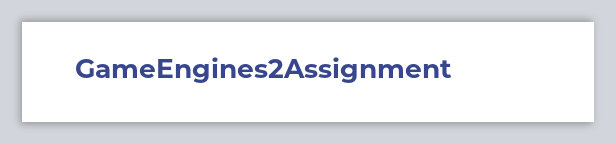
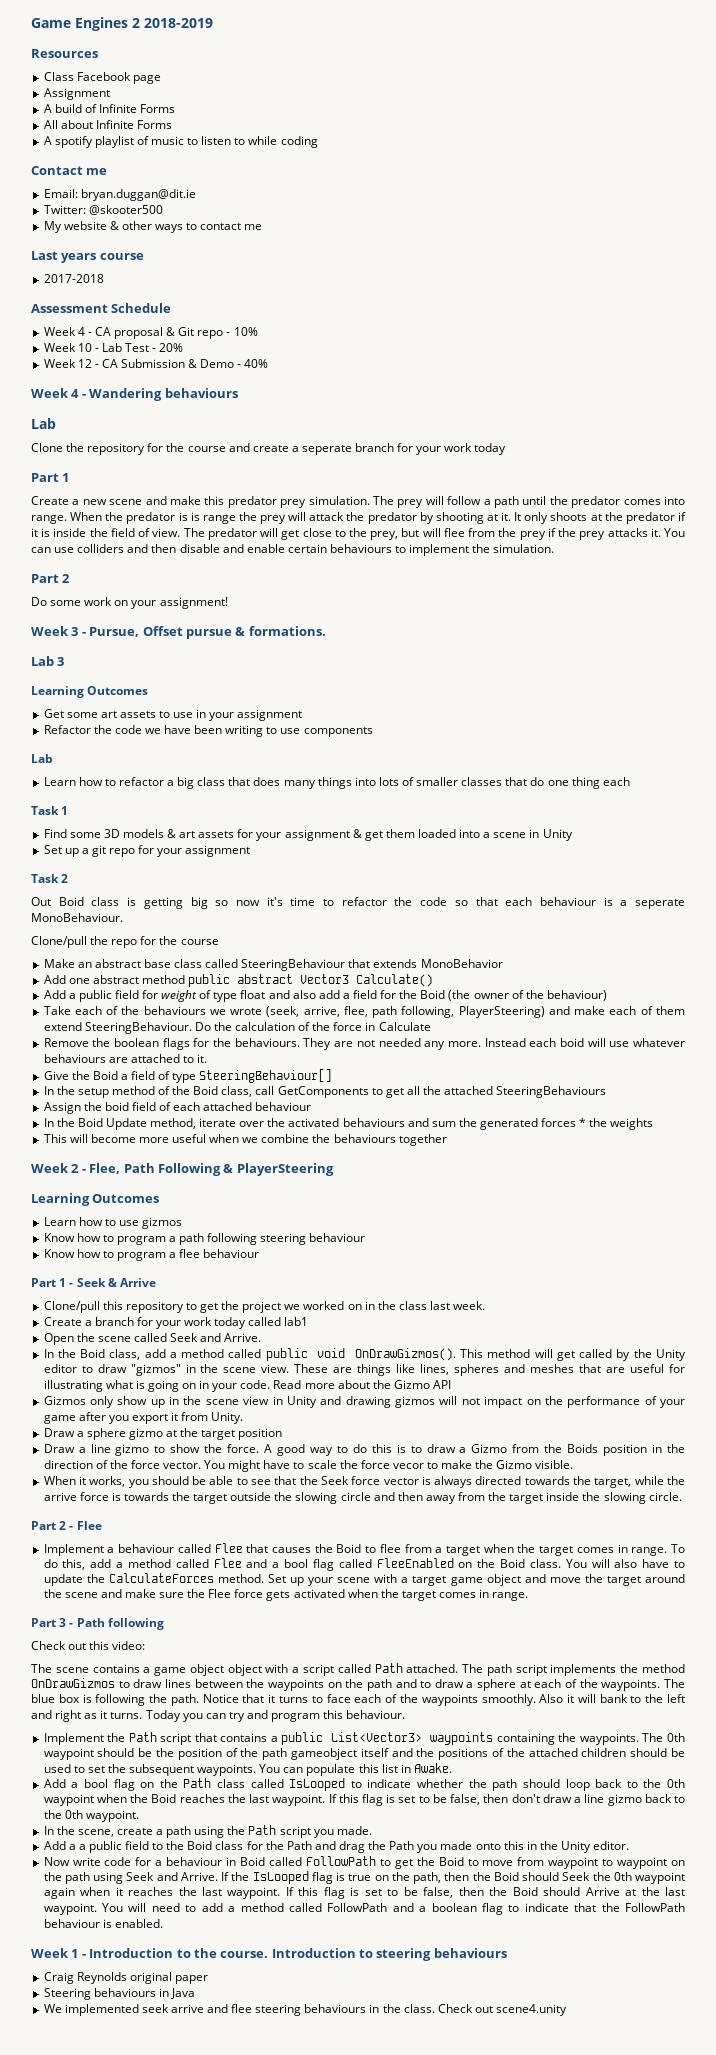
[75,57,452,83] GameEngines2Assignment -> [31,17,213,31] [31,49,98,58] [43,72,161,84] [43,88,110,100] [43,104,176,113] [43,120,172,129] [43,136,318,148] [31,166,108,175] [43,189,196,201] [43,205,163,215] [43,221,263,233] [31,251,144,263] [43,274,104,283] [31,303,172,313] [43,327,258,339] [43,343,184,352] [43,359,269,368] [31,388,238,401] [31,418,56,429] [31,443,507,455] [31,473,70,482] [31,496,685,508] [31,512,687,524] [31,528,686,540] [31,544,555,556] [31,574,71,583] [31,597,228,609] [31,626,326,639] [31,656,65,666] [31,686,149,698] [43,709,303,721] [43,725,373,737] [31,754,53,763] [43,777,630,789] [31,806,69,815] [43,829,573,841] [43,845,251,857] [31,874,69,883] [31,897,685,909] [31,913,123,922] [31,936,219,948] [43,959,503,971] [43,974,434,987] [43,990,607,1002] [43,1006,685,1018] [43,1022,431,1034] [43,1038,686,1050] [43,1054,208,1063] [43,1069,333,1083] [43,1086,607,1098] [43,1102,312,1114] [43,1118,654,1130] [43,1134,447,1146] [31,1163,334,1176] [31,1193,160,1206] [43,1217,183,1229] [43,1233,366,1245] [43,1249,260,1261] [31,1278,157,1287] [43,1301,486,1313] [43,1317,309,1329] [43,1333,262,1345] [43,1348,687,1361] [43,1364,686,1376] [43,1380,452,1392] [43,1396,685,1408] [43,1412,244,1424] [43,1428,283,1440] [43,1444,685,1456] [43,1460,574,1472] [43,1476,685,1488] [43,1492,682,1504] [31,1521,102,1530] [43,1543,685,1556] [43,1558,686,1571] [43,1573,685,1586] [43,1589,529,1601] [31,1618,164,1630] [31,1641,146,1650] [31,1663,685,1676] [31,1678,685,1691] [31,1694,685,1706] [31,1710,406,1722] [43,1732,686,1745] [43,1748,685,1760] [43,1763,452,1776] [43,1778,685,1791] [43,1794,685,1806] [43,1810,139,1822] [43,1825,372,1838] [43,1841,630,1853] [43,1856,686,1869] [43,1871,686,1884] [43,1887,686,1899] [43,1903,686,1915] [43,1919,163,1928] [31,1948,507,1961] [43,1972,208,1984] [43,1988,195,2000] [43,2004,568,2016] Game Engines 2 2018-2019 // Resources // Class Facebook page // Assignment // A build of Infinite Forms // All about Infinite Forms // A spotify playlist of music to listen to while coding // Contact me // Email: bryan.duggan@dit.ie // Twitter: @skooter500 // My website & other ways to contact me // Last years course // 2017-2018 // Assessment Schedule // Week 4 - CA proposal & Git repo - 10% // Week 10 - Lab Test - 20% // Week 12 - CA Submission & Demo - 40% // Week 4 - Wandering behaviours // Lab // Clone the repository for the course and create a seperate branch for your work today // Part 1 // Create a new scene and make this predator prey simulation. The prey will follow a path until the predator comes into range. When the predator is is range the prey will attack the predator by shooting at it. It only shoots at the predator if it is inside the field of view. The predator will get close to the prey, but will flee from the prey if the prey attacks it. You can use colliders and then disable and enable certain behaviours to implement the simulation. // Part 2 // Do some work on your assignment! // Week 3 - Pursue, Offset pursue & formations. // Lab 3 // Learning Outcomes // Get some art assets to use in your assignment // Refactor the code we have been writing to use components // Lab // Learn how to refactor a big class that does many things into lots of smaller classes that do one thing each // Task 1 // Find some 3D models & art assets for your assignment & get them loaded into a scene in Unity // Set up a git repo for your assignment // Task 2 // Out Boid class is getting big so now it's time to refactor the code so that each behaviour is a seperate MonoBehaviour. // Clone/pull the repo for the course // Make an abstract base class called SteeringBehaviour that extends MonoBehavior // Add one abstract method public abstract Vector3 Calculate() // Add a public field for weight of type float and also add a field for the Boid (the owner of the behaviour) // Take each of the behaviours we wrote (seek, arrive, flee, path following, PlayerSteering) and make each of them extend SteeringBehaviour. Do the calculation of the force in Calculate // Remove the boolean flags for the behaviours. They are not needed any more. Instead each boid will use whatever behaviours are attached to it. // Give the Boid a field of type SteeringBehaviour[] // In the setup method of the Boid class, call GetComponents to get all the attached SteeringBehaviours // Assign the boid field of each attached behaviour // In the Boid Update method, iterate over the activated behaviours and sum the generated forces * the weights // This will become more useful when we combine the behaviours together // Week 2 - Flee, Path Following & PlayerSteering // Learning Outcomes // Learn how to use gizmos // Know how to program a path following steering behaviour // Know how to program a flee behaviour // Part 1 - Seek & Arrive // Clone/pull this repository to get the project we worked on in the class last week. // Create a branch for your work today called lab1 // Open the scene called Seek and Arrive. // In the Boid class, add a method called public void OnDrawGizmos(). This method will get called by the Unity editor to draw "gizmos" in the scene view. These are things like lines, spheres and meshes that are useful for illustrating what is going on in your code. Read more about the Gizmo API // Gizmos only show up in the scene view in Unity and drawing gizmos will not impact on the performance of your game after you export it from Unity. // Draw a sphere gizmo at the target position // Draw a line gizmo to show the force. A good way to do this is to draw a Gizmo from the Boids position in the direction of the force vector. You might have to scale the force vecor to make the Gizmo visible. // When it works, you should be able to see that the Seek force vector is always directed towards the target, while the arrive force is towards the target outside the slowing circle and then away from the target inside the slowing circle. // Part 2 - Flee // Implement a behaviour called Flee that causes the Boid to flee from a target when the target comes in range. To do this, add a method called Flee and a bool flag called FleeEnabled on the Boid class. You will also have to update the CalculateForces method. Set up your scene with a target game object and move the target around the scene and make sure the Flee force gets activated when the target comes in range. // Part 3 - Path following // Check out this video: // The scene contains a game object object with a script called Path attached. The path script implements the method OnDrawGizmos to draw lines between the waypoints on the path and to draw a sphere at each of the waypoints. The blue box is following the path. Notice that it turns to face each of the waypoints smoothly. Also it will bank to the left and right as it turns. Today you can try and program this behaviour. // Implement the Path script that contains a public List<Vector3> waypoints containing the waypoints. The 0th waypoint should be the position of the path gameobject itself and the positions of the attached children should be used to set the subsequent waypoints. You can populate this list in Awake. // Add a bool flag on the Path class called IsLooped to indicate whether the path should loop back to the 0th waypoint when the Boid reaches the last waypoint. If this flag is set to be false, then don't draw a line gizmo back to the 0th waypoint. // In the scene, create a path using the Path script you made. // Add a a public field to the Boid class for the Path and drag the Path you made onto this in the Unity editor. // Now write code for a behaviour in Boid called FollowPath to get the Boid to move from waypoint to waypoint on the path using Seek and Arrive. If the IsLooped flag is true on the path, then the Boid should Seek the 0th waypoint again when it reaches the last waypoint. If this flag is set to be false, then the Boid should Arrive at the last waypoint. You will need to add a method called FollowPath and a boolean flag to indicate that the FollowPath behaviour is enabled. // Week 1 - Introduction to the course. Introduction to steering behaviours // Craig Reynolds original paper // Steering behaviours in Java // We implemented seek arrive and flee steering behaviours in the class. Check out scene4.unity

